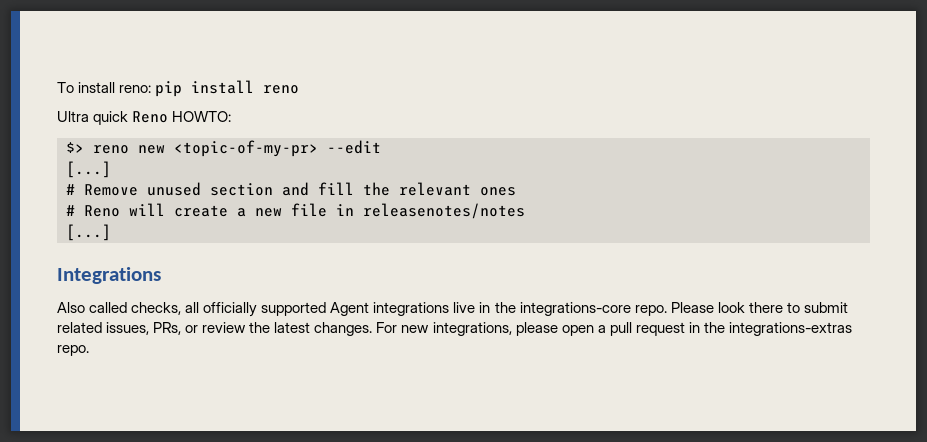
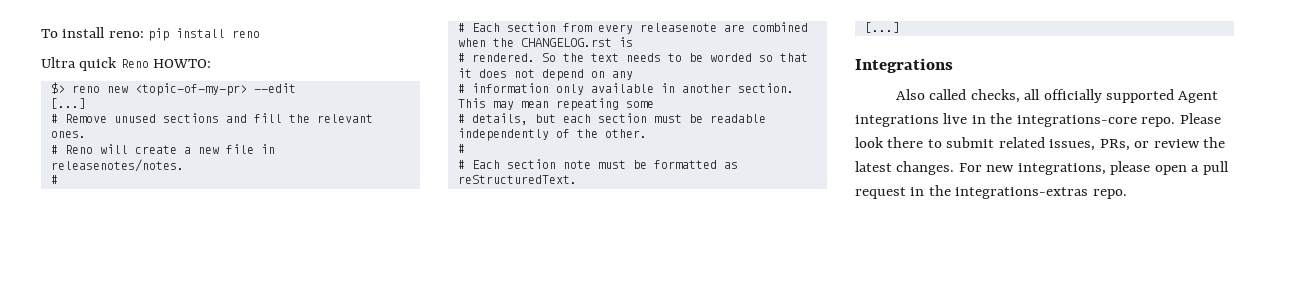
[210,183,273,196] section -> [162,113,219,123] sections
[480,187,516,196] ones -> [50,131,86,138] ones.
[363,203,525,219] releasenotes/notes -> [50,159,184,172] [50,175,58,184] [457,22,808,34] [457,37,633,47] [457,53,808,62] [457,68,633,81] [457,83,794,95] [457,98,654,111] [457,113,766,125] [457,128,647,141] [457,144,465,153] [457,159,738,169] [457,175,577,184] releasenotes/notes. // # // # Each section from every releasenote are combined when the CHANGELOG.rst is // # rendered. So the text needs to be worded so that it does not depend on any // # information only available in another section. This may mean repeating some // # details, but each section must be readable independently of the other. // # // # Each section note must be formatted as reStructuredText.

